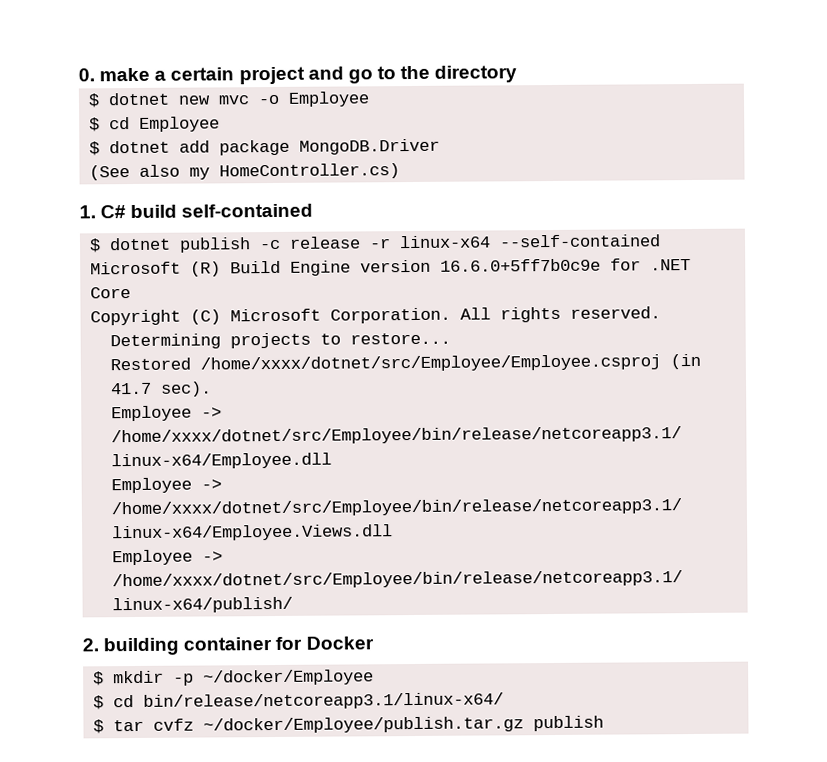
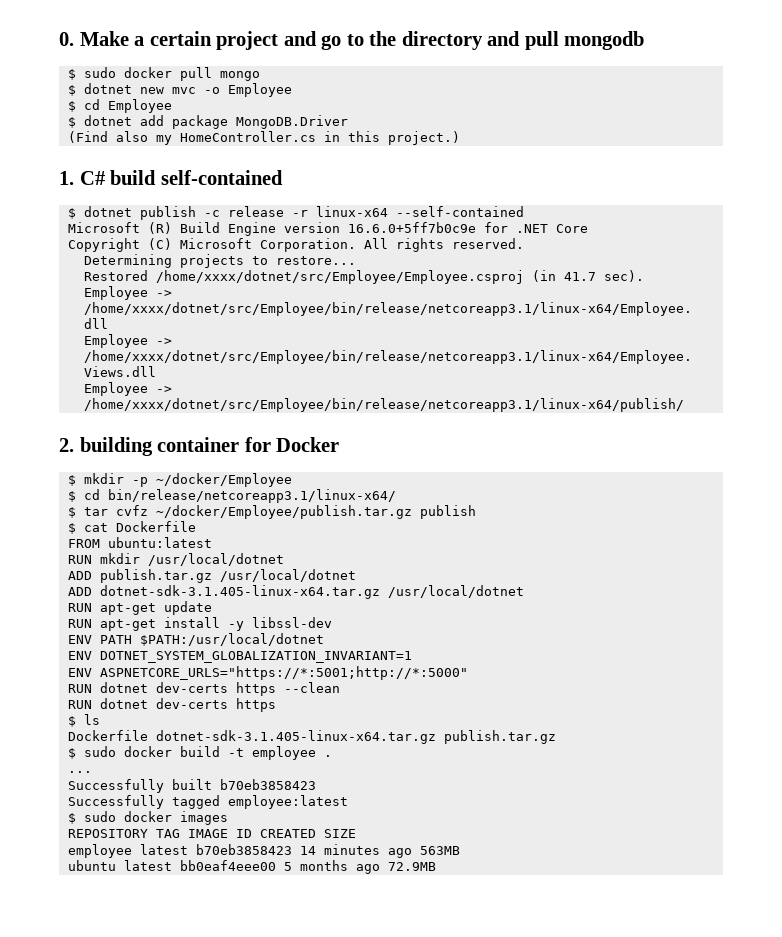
[99,67,151,82] make -> [79,31,129,46] Make
(518, 74) none -> [487,31,645,50] [67,67,260,81] and pull mongodb // $ sudo docker pull mongo
[88,165,130,181] (See -> [67,131,108,143] (Find
[218,163,400,180] HomeController.cs) -> [179,131,460,145] HomeController.cs in this project.)
(604, 723) none -> [67,521,196,534] [67,537,212,548] [67,553,284,566] [67,569,356,583] [67,585,524,599] [67,601,212,615] [67,617,332,631] [67,633,324,646] [67,651,412,663] [67,666,468,680] [67,682,340,696] [67,698,276,712] [67,714,100,727] [67,730,556,744] [67,746,332,760] [67,771,92,773] [67,779,316,793] [67,795,348,809] [67,811,228,825] [67,829,356,838] [67,844,460,858] [67,860,436,874] // $ cat Dockerfile // FROM ubuntu:latest // RUN mkdir /usr/local/dotnet // ADD publish.tar.gz /usr/local/dotnet // ADD dotnet-sdk-3.1.405-linux-x64.tar.gz /usr/local/dotnet // RUN apt-get update // RUN apt-get install -y libssl-dev // ENV PATH $PATH:/usr/local/dotnet // ENV DOTNET_SYSTEM_GLOBALIZATION_INVARIANT=1 // ENV ASPNETCORE_URLS="https://*:5001;http://*:5000" // RUN dotnet dev-certs https --clean // RUN dotnet dev-certs https // $ ls // Dockerfile dotnet-sdk-3.1.405-linux-x64.tar.gz publish.tar.gz // $ sudo docker build -t employee . // ... // Successfully built b70eb3858423 // Successfully tagged employee:latest // $ sudo docker images // REPOSITORY TAG IMAGE ID CREATED SIZE // employee latest b70eb3858423 14 minutes ago 563MB // ubuntu latest bb0eaf4eee00 5 months ago 72.9MB

